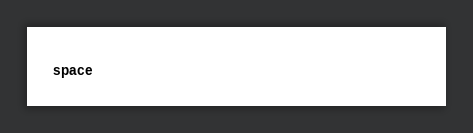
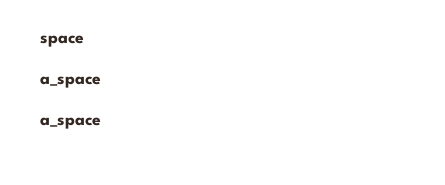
(93, 72) none -> [40,76,101,88] [40,117,101,129] // a_space // a_space

